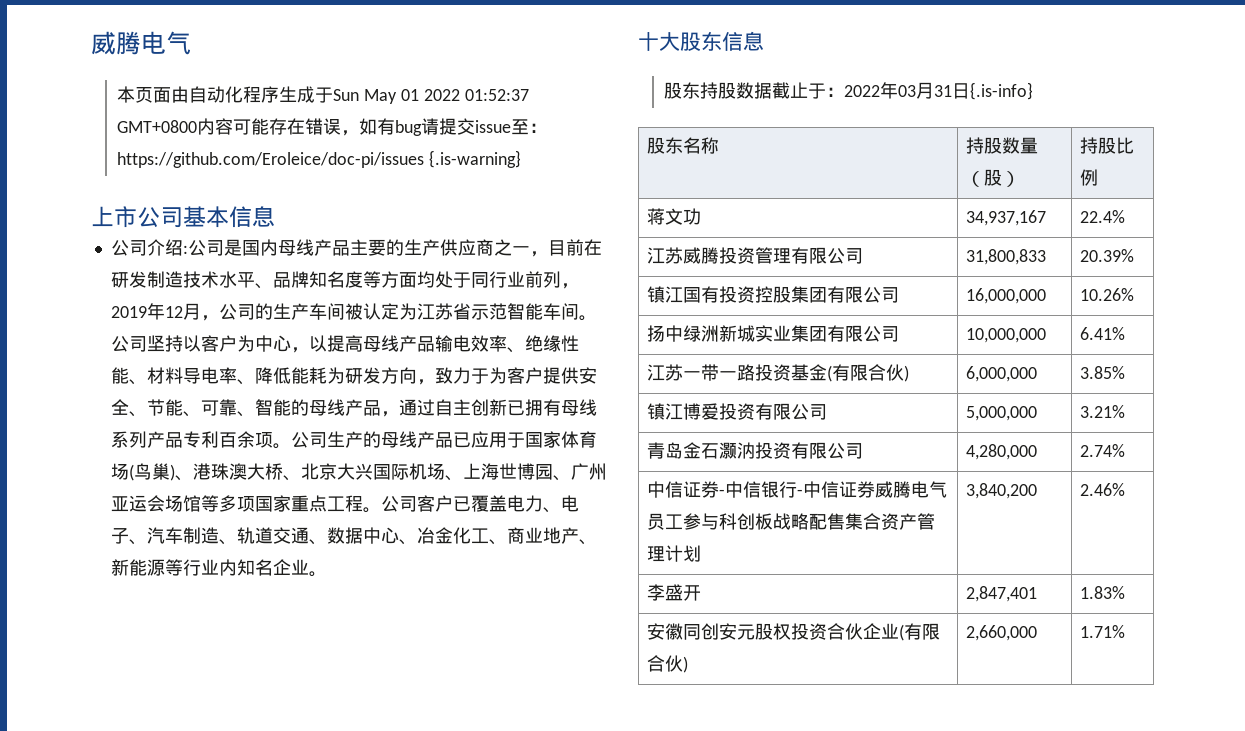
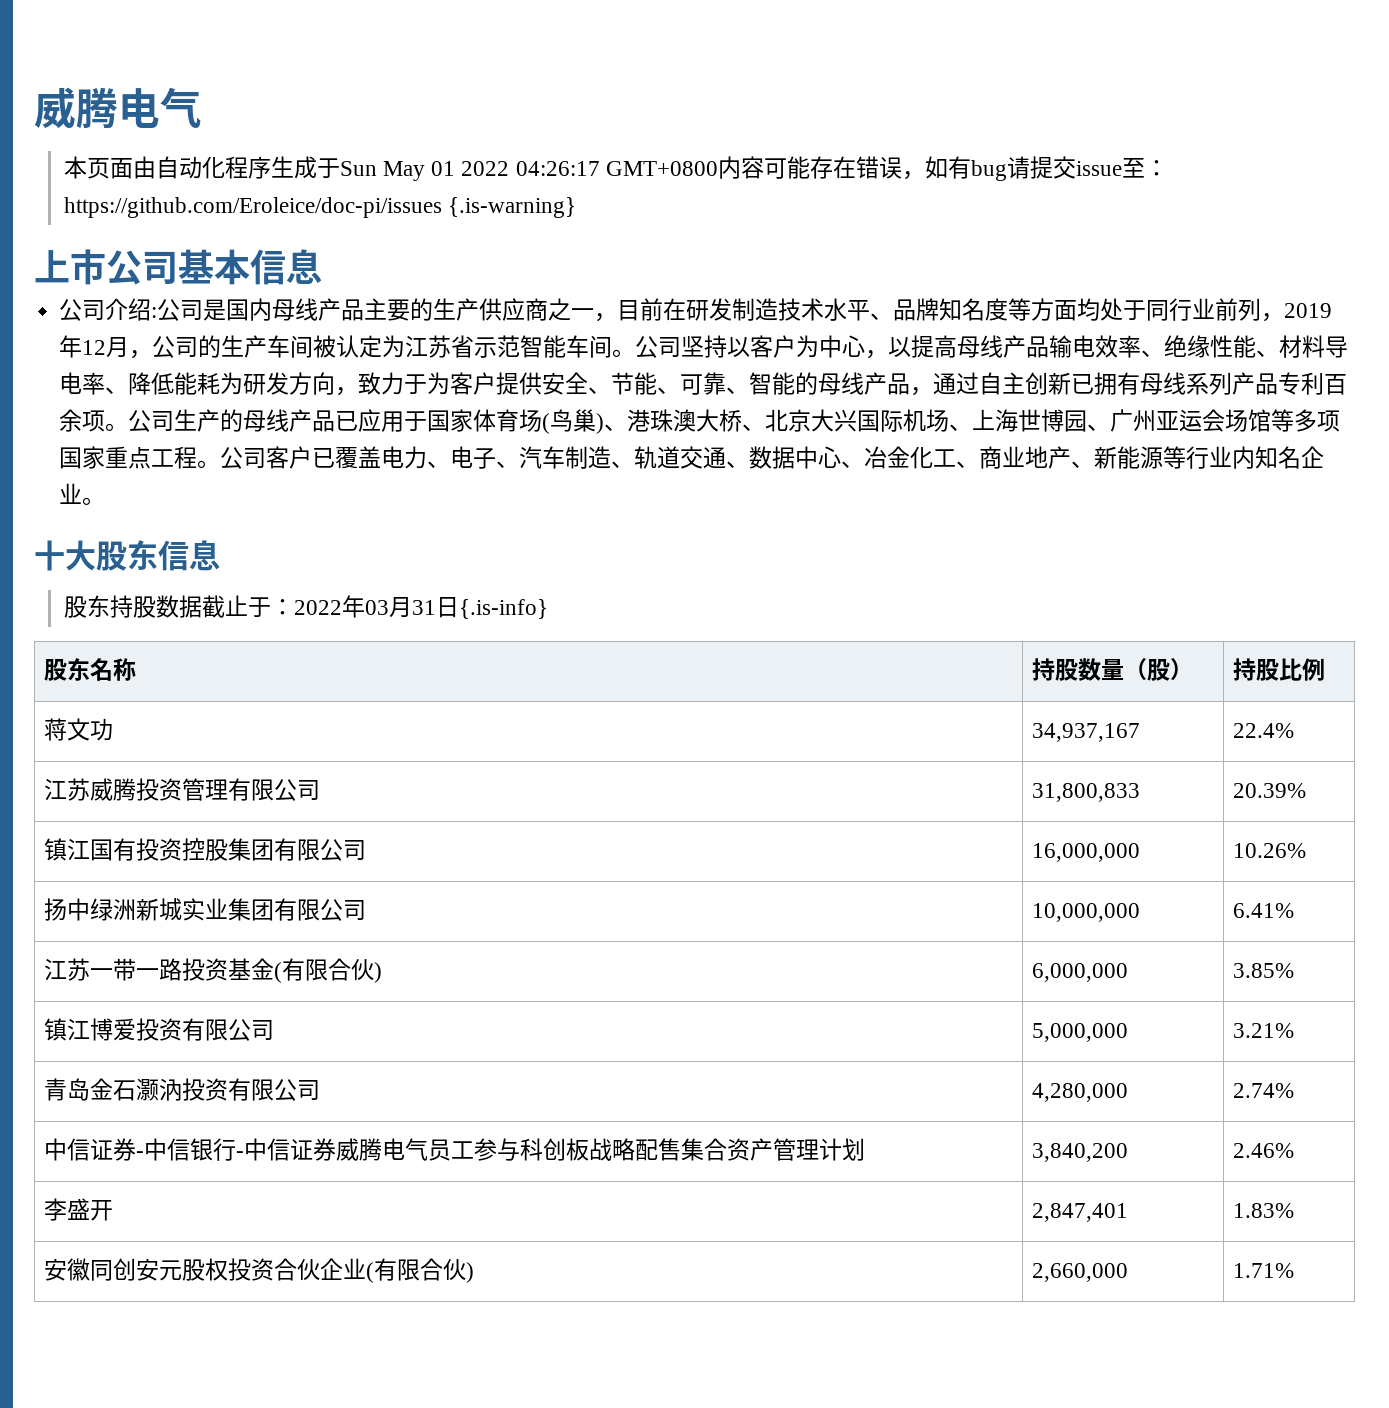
[464,89,529,101] 01:52:37 -> [515,161,600,176] 04:26:17

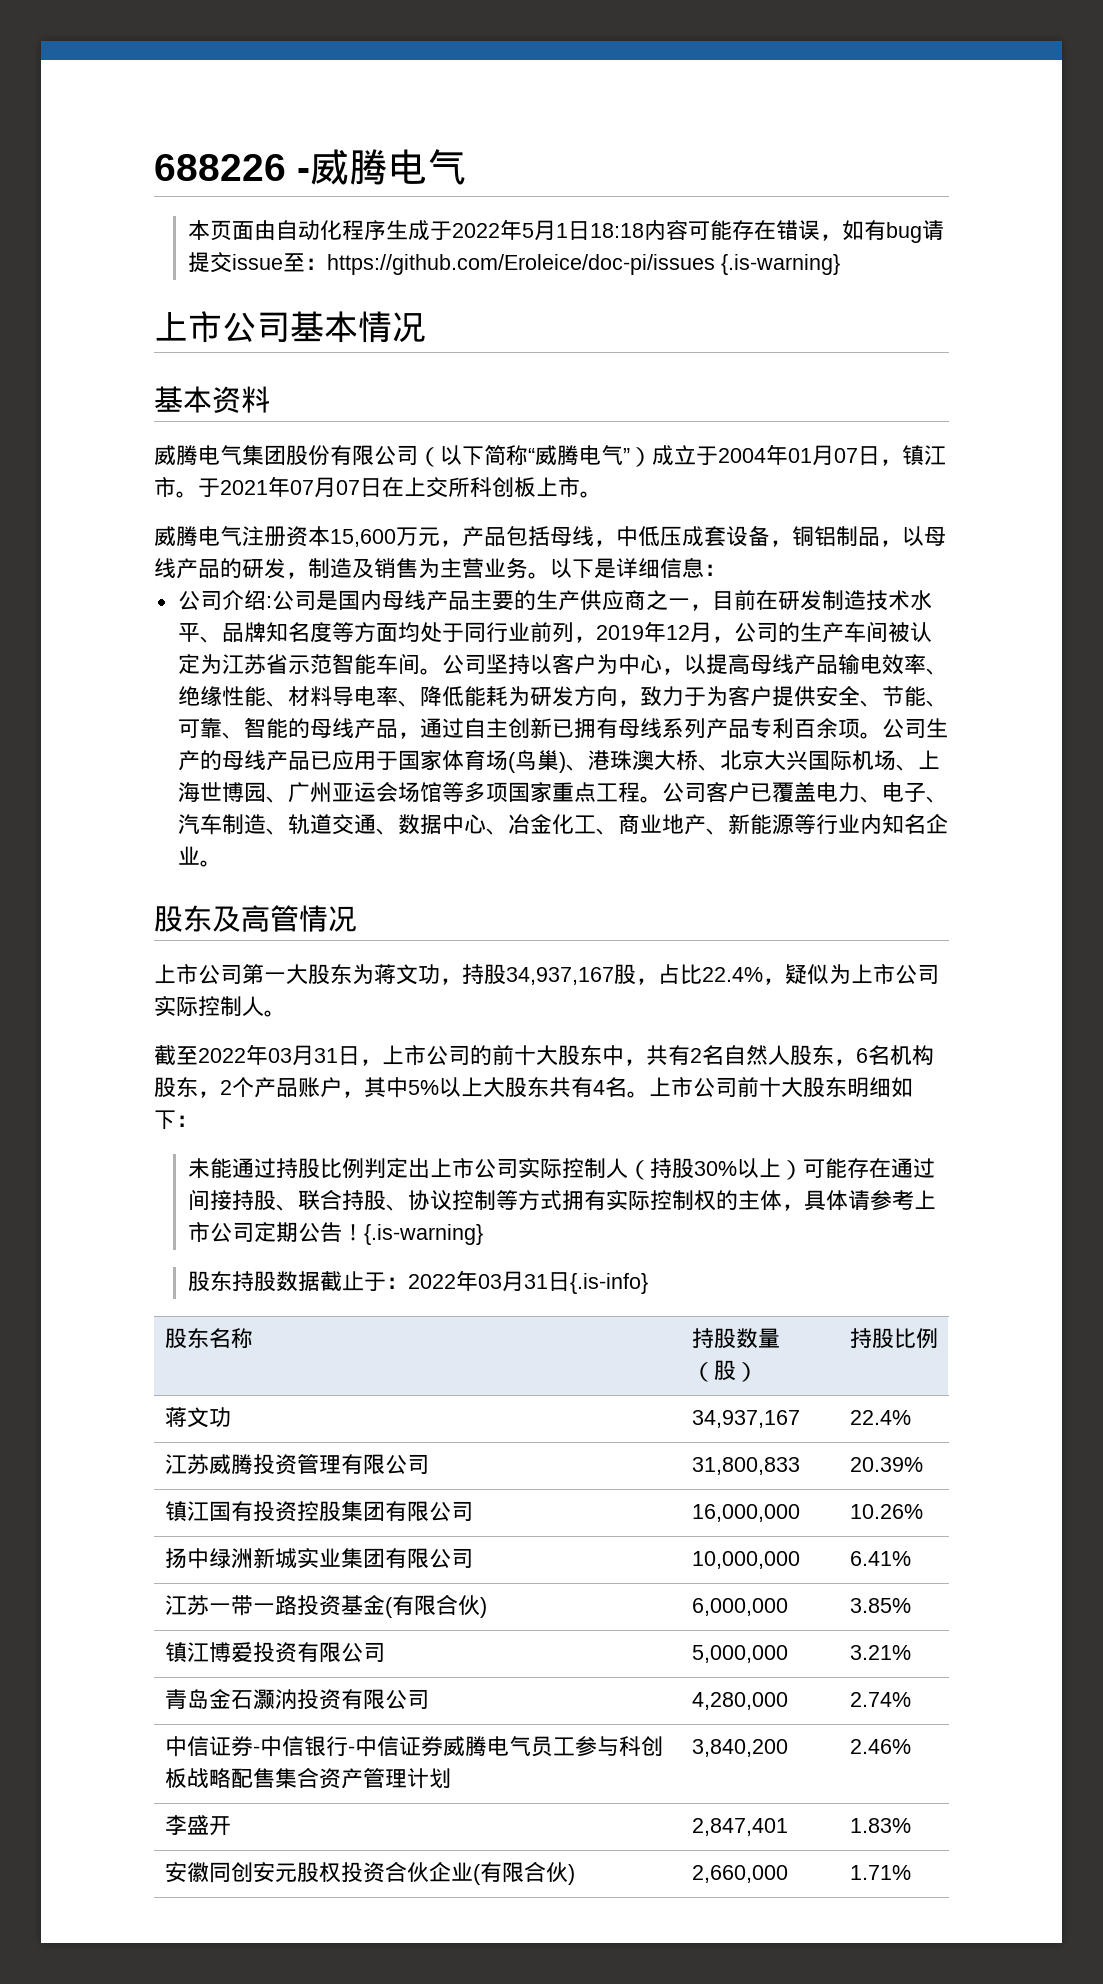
(34, 107) none -> [154,154,310,181] 688226 -
[339,161,718,181] Sun May 01 2022 04:26:17 GMT+0800 -> [451,219,644,241] 2022年5月1日18:18
[250,249,322,285] 信息 -> [358,311,426,343] [154,386,270,413] [154,444,946,467] [154,476,602,498] [154,526,946,547] [154,557,726,579] 情况 // 基本资料 // 威腾电气集团股份有限公司（以下简称“威腾电气”）成立于2004年01月07日，镇江市。于2021年07月07日在上交所科创板上市。 // 威腾电气注册资本15,600万元，产品包括母线，中低压成套设备，铜铝制品，以母线产品的研发，制造及销售为主营业务。以下是详细信息：
[34,540,220,571] 十大股东信息 -> [154,905,357,932] [154,964,939,985] [154,996,286,1017] [154,1044,934,1066] [154,1076,913,1098] [154,1110,198,1129] [187,1158,935,1180] [187,1189,936,1211] [187,1222,483,1245] 股东及高管情况 // 上市公司第一大股东为蒋文功，持股34,937,167股，占比22.4%，疑似为上市公司实际控制人。 // 截至2022年03月31日，上市公司的前十大股东中，共有2名自然人股东，6名机构股东，2个产品账户，其中5%以上大股东共有4名。上市公司前十大股东明细如下： // 未能通过持股比例判定出上市公司实际控制人（持股30%以上）可能存在通过间接持股、联合持股、协议控制等方式拥有实际控制权的主体，具体请参考上市公司定期公告！{.is-warning}

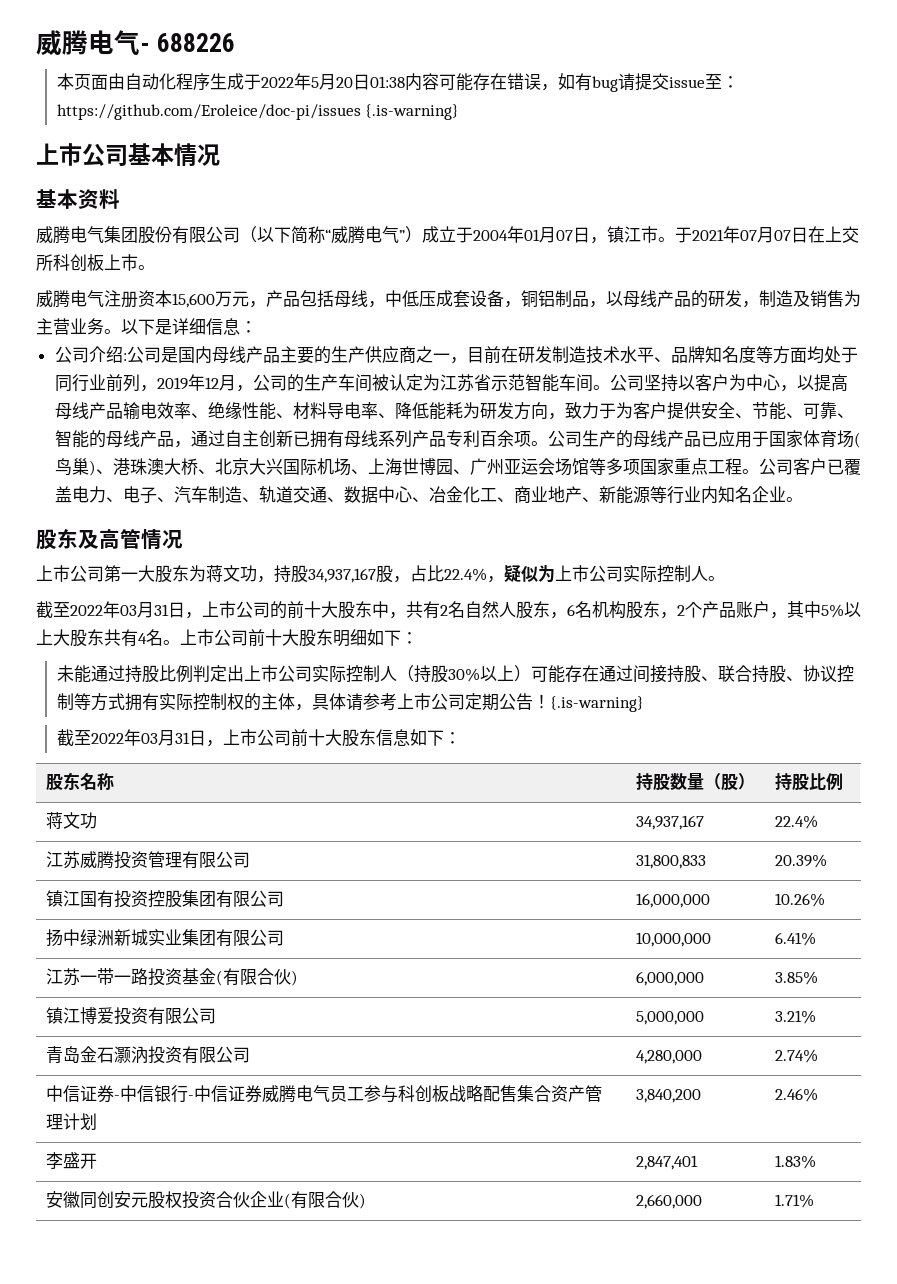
[154,149,466,185] 688226 -威腾电气 -> [36,30,235,55] 威腾电气- 688226
[555,221,644,240] 1日18:18 -> [335,74,405,90] 20日01:38
[187,1270,648,1294] 股东持股数据截止于：2022年03月31日{.is-info} -> [56,729,461,747] 截至2022年03月31日，上市公司前十大股东信息如下：

